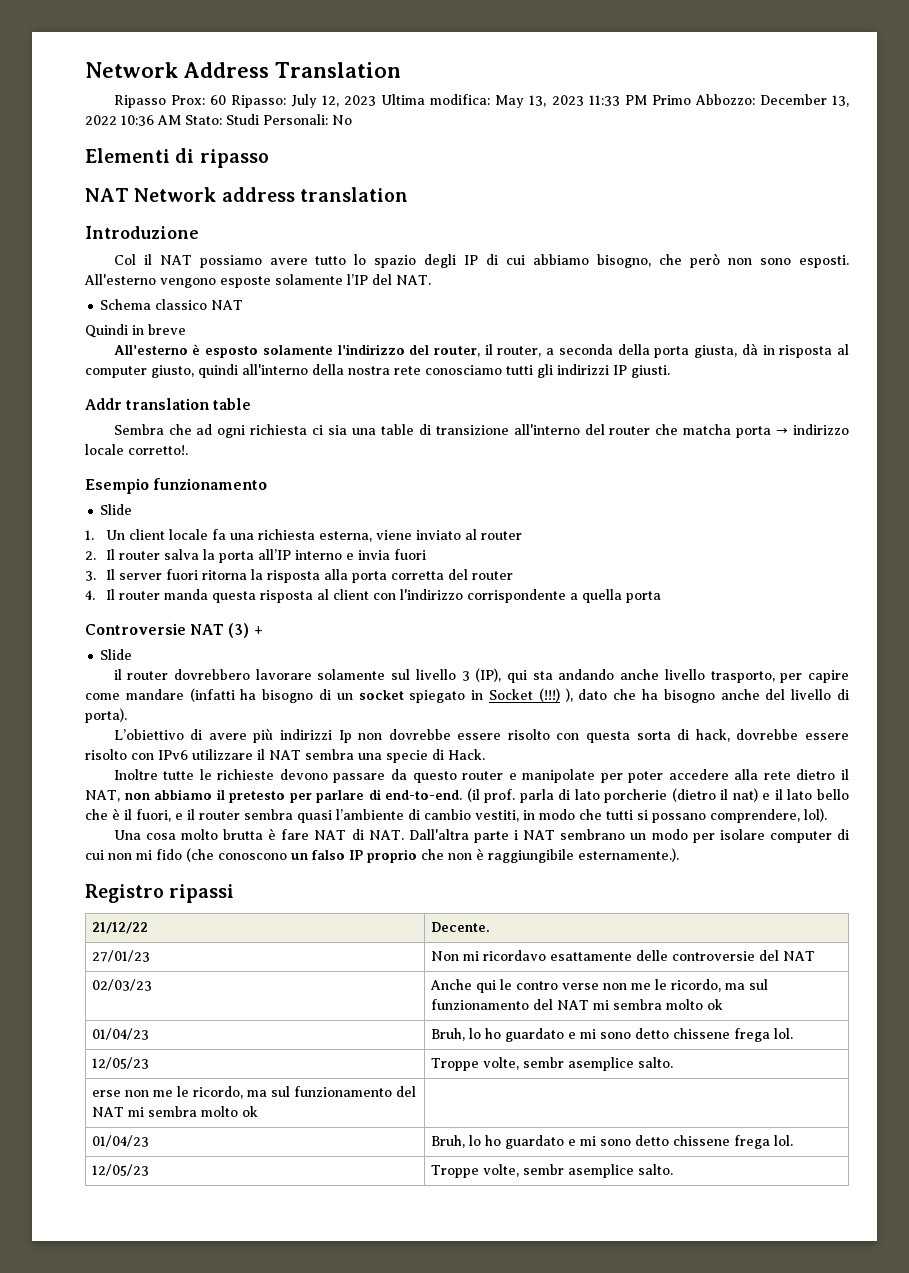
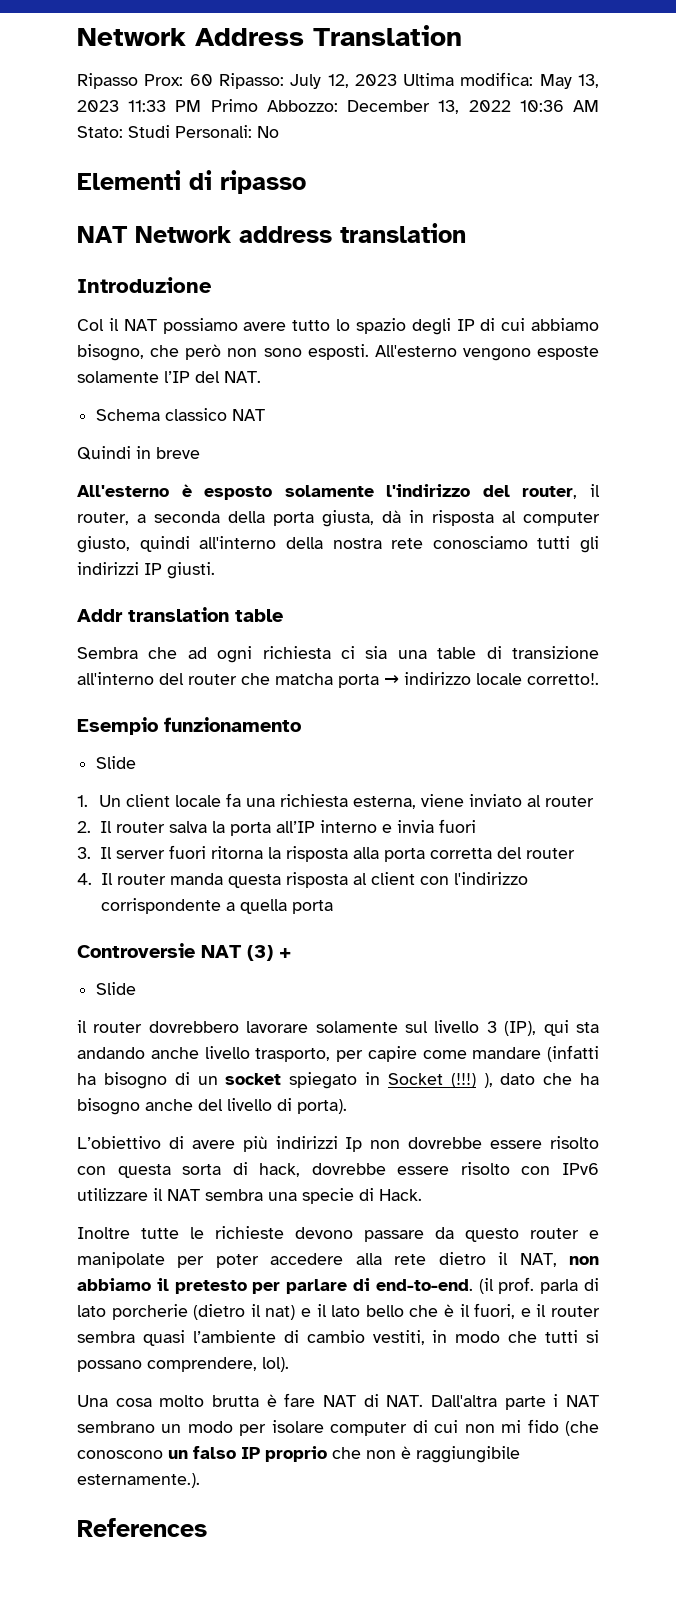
[85,884,235,903] [91,922,148,934] [430,922,490,932] [91,950,150,962] [430,950,815,961] [91,979,152,991] [429,979,768,993] [430,999,723,1010] [91,1028,149,1040] [430,1028,793,1042] [91,1057,149,1069] [430,1057,673,1071] [91,1086,416,1099] [91,1106,258,1117] [91,1135,149,1147] [430,1135,793,1149] [91,1164,149,1176] [430,1164,673,1178] Registro ripassi // 21/12/22 | Decente. // 27/01/23 | Non mi ricordavo esattamente delle controversie del NAT // 02/03/23 | Anche qui le contro verse non me le ricordo, ma sul funzionamento del NAT mi sembra molto ok // 01/04/23 | Bruh, lo ho guardato e mi sono detto chissene frega lol. // 12/05/23 | Troppe volte, sembr asemplice salto. // erse non me le ricordo, ma sul funzionamento del NAT mi sembra molto ok | // 01/04/23 | Bruh, lo ho guardato e mi sono detto chissene frega lol. // 12/05/23 | Troppe volte, sembr asemplice salto. -> [77,1518,207,1537] References

